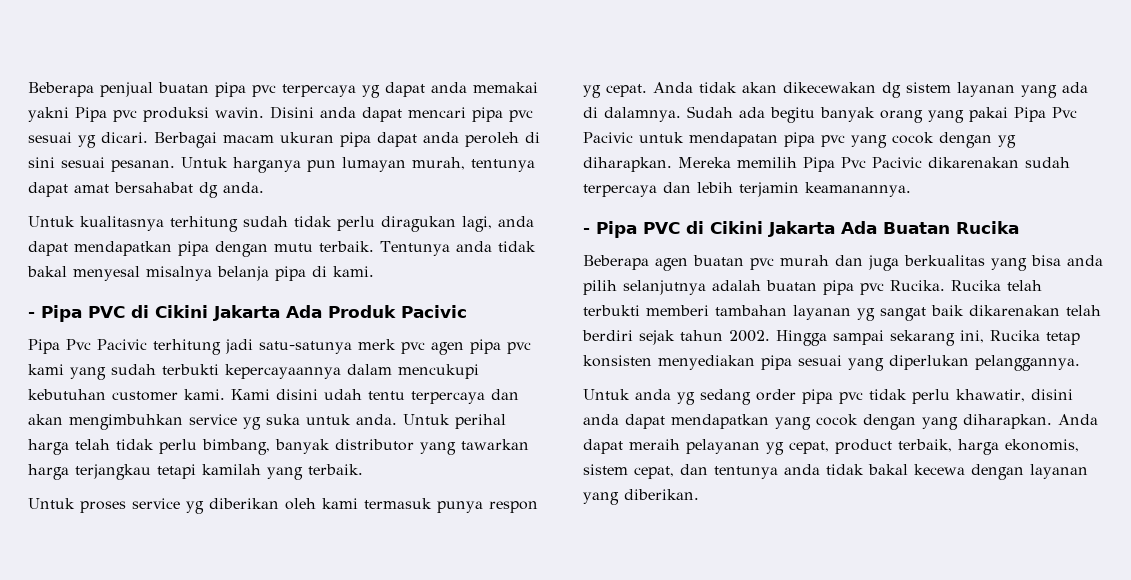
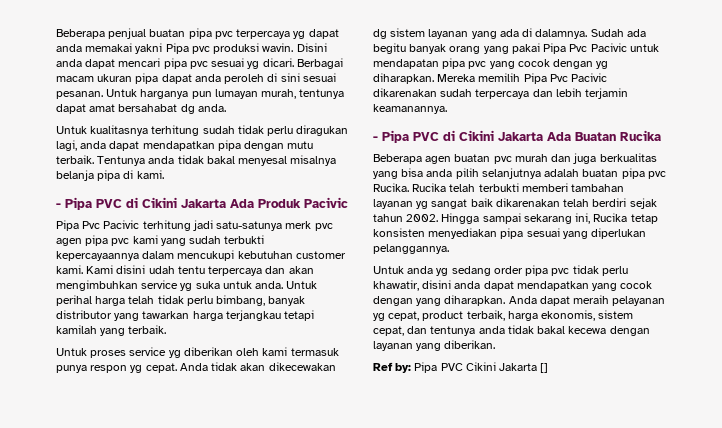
(699, 494) none -> [373,362,549,373] // Ref by: Pipa PVC Cikini Jakarta []

